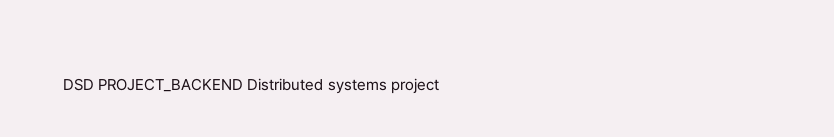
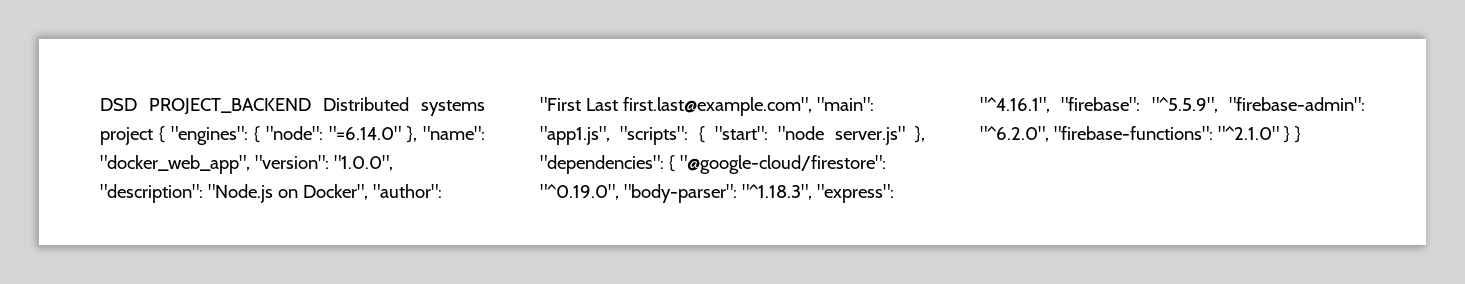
(439, 86) none -> [159,126,485,145] [100,155,393,174] [100,184,442,203] [540,97,874,116] [540,126,925,145] [540,155,886,174] [540,184,894,203] [980,97,1365,113] [980,126,1301,143] { "engines": { "node": "=6.14.0" }, "name": "docker_web_app", "version": "1.0.0", "description": "Node.js on Docker", "author": "First Last first.last@example.com", "main": "app1.js", "scripts": { "start": "node server.js" }, "dependencies": { "@google-cloud/firestore": "^0.19.0", "body-parser": "^1.18.3", "express": "^4.16.1", "firebase": "^5.5.9", "firebase-admin": "^6.2.0", "firebase-functions": "^2.1.0" } }

